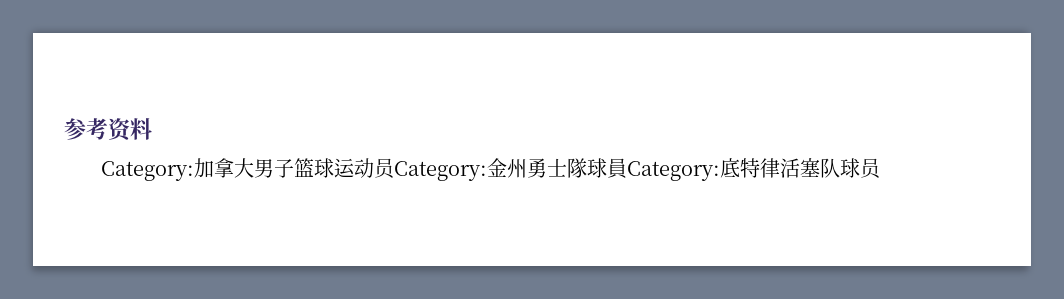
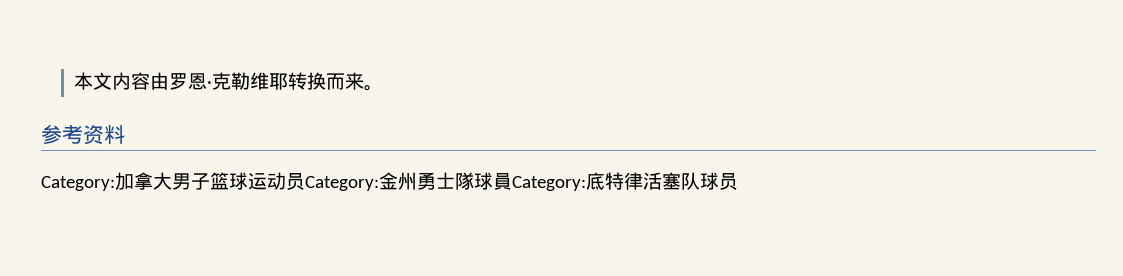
(64, 129) none -> [74,72,384,91] 本文内容由罗恩·克勒维耶转换而来。 //

